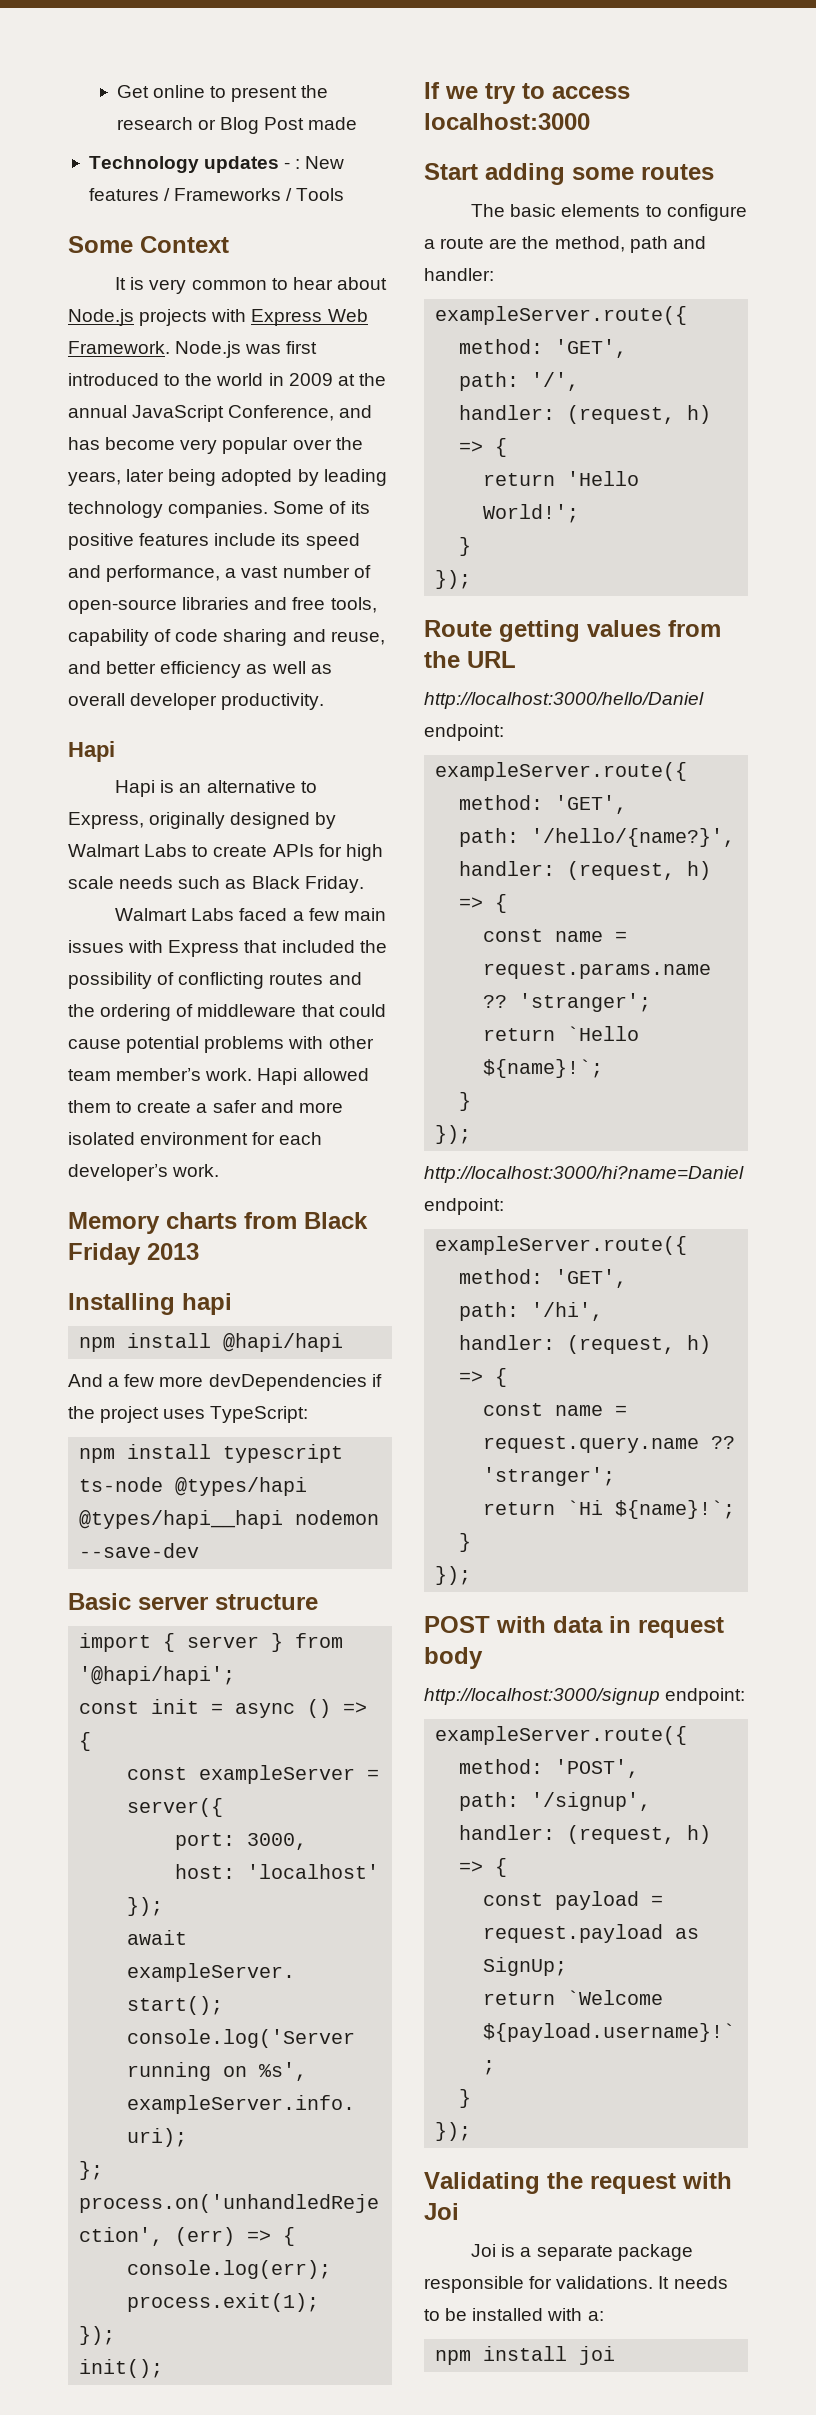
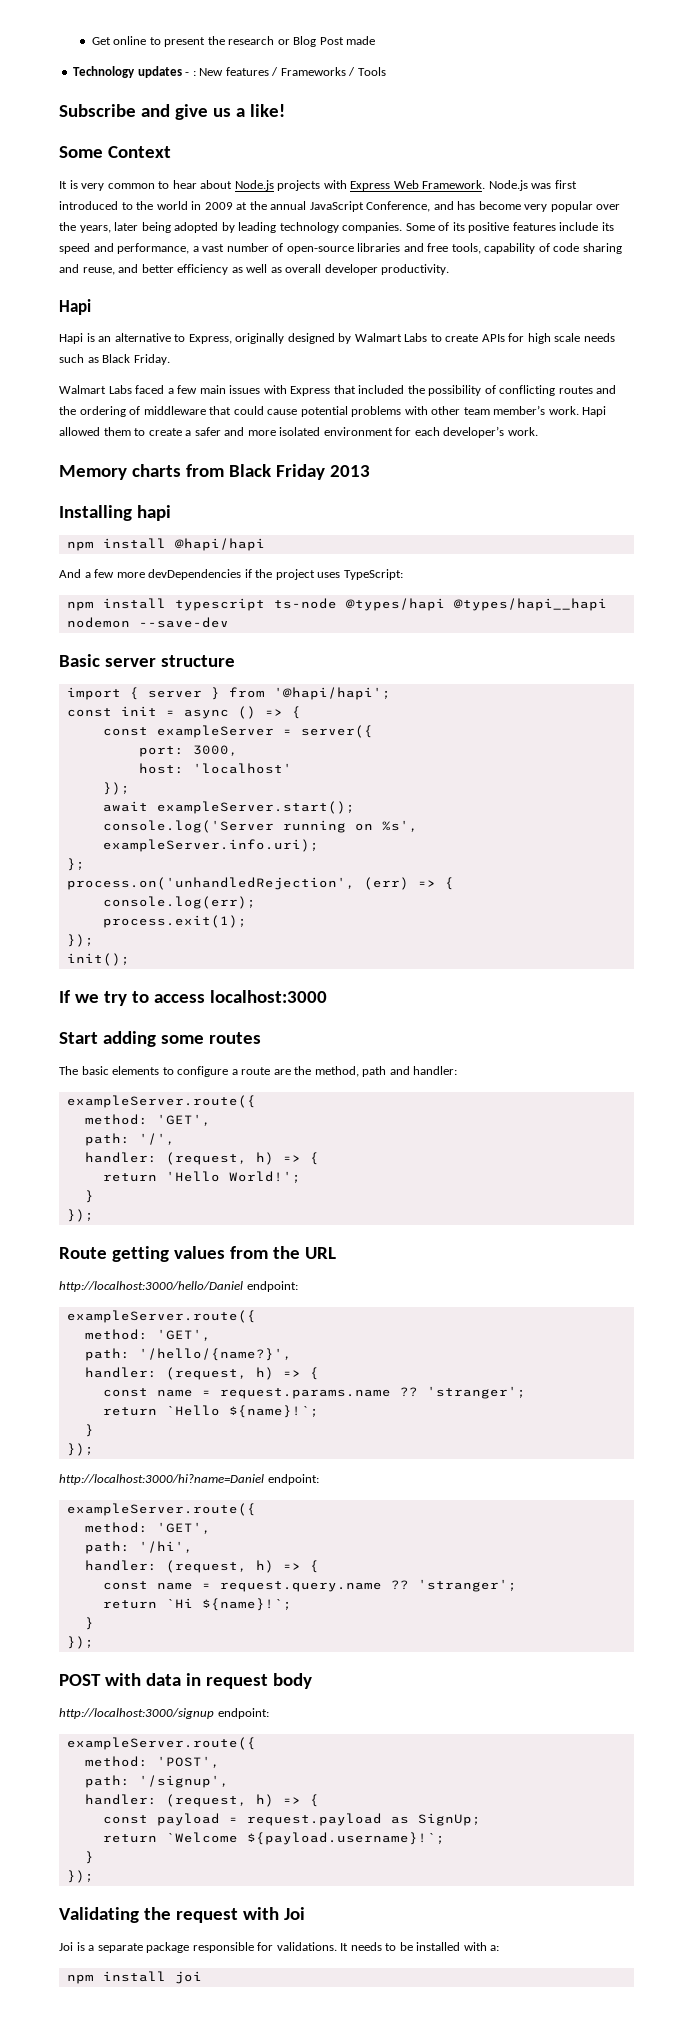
(345, 194) none -> [59,104,285,120] // Subscribe and give us a like!

